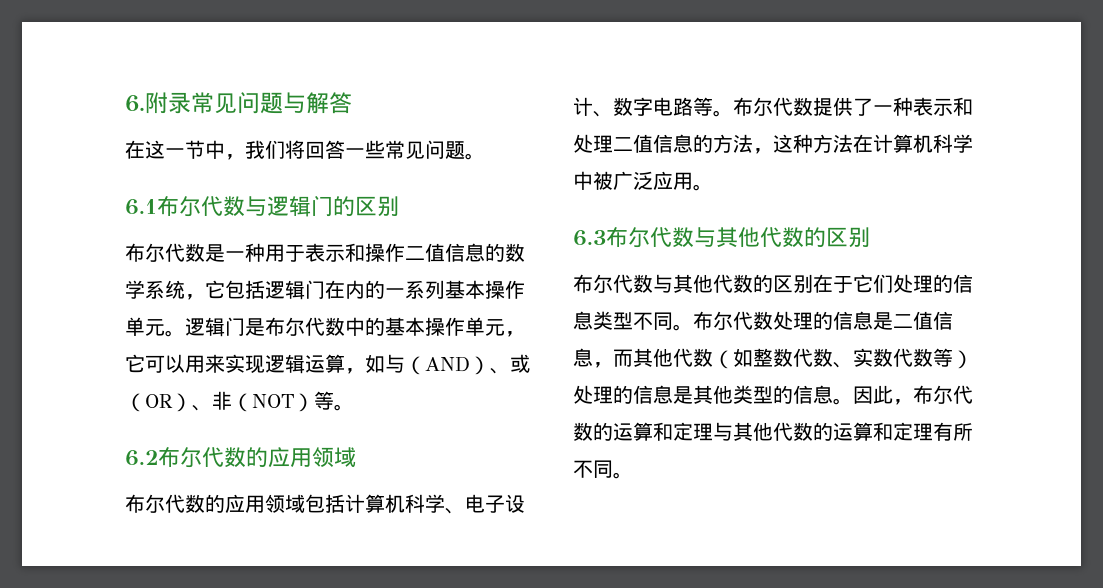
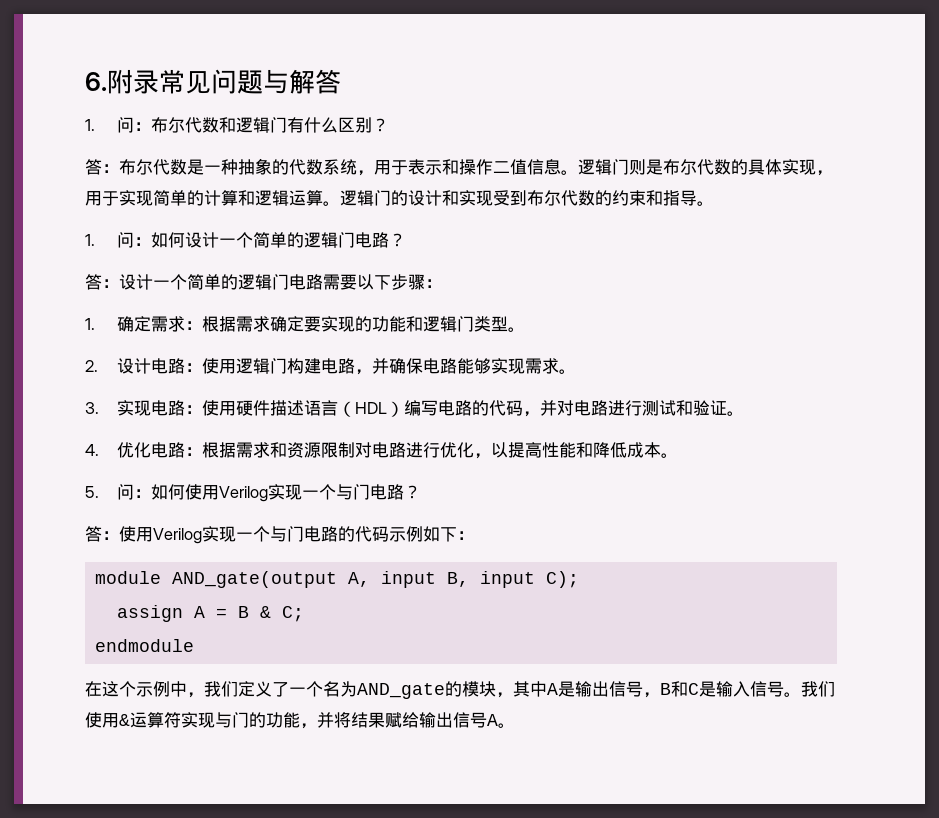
[125,140,485,160] [125,195,399,217] 在这一节中，我们将回答一些常见问题。 // 6.1布尔代数与逻辑门的区别 // -> [85,117,390,133] [85,159,119,175] 1.问：布尔代数和逻辑门有什么区别？ // 答：
(265, 252) none -> [238,158,374,176] 抽象的代数系统，
[485,243,525,262] [125,280,525,300] [125,317,245,337] 的数学系统，它包括逻辑门在内的一系列基本操作单元。逻辑门 -> [561,159,646,175] 。逻辑门则
[345,317,525,337] [125,354,530,375] [125,391,354,412] [125,447,356,468] [125,494,525,514] [573,97,973,117] [573,134,973,154] [573,171,713,191] [573,227,870,248] [573,274,973,293] [573,311,953,331] [573,348,973,369] [573,385,973,405] [573,422,973,441] [573,460,613,478] 中的基本操作单元，它可以用来实现逻辑运算，如与（AND）、或（OR）、非（NOT）等。 // 6.2布尔代数的应用领域 // 布尔代数的应用领域包括计算机科学、电子设计、数字电路等。布尔代数提供了一种表示和处理二值信息的方法，这种方法在计算机科学中被广泛应用。 // 6.3布尔代数与其他代数的区别 // 布尔代数与其他代数的区别在于它们处理的信息类型不同。布尔代数处理的信息是二值信息，而其他代数（如整数代数、实数代数等）处理的信息是其他类型的信息。因此，布尔代数的运算和定理与其他代数的运算和定理有所不同 -> [731,159,833,176] [85,190,714,206] [85,232,407,248] [85,274,442,290] [85,316,526,332] [85,358,577,375] [85,400,745,417] [85,442,679,459] [85,484,422,502] [85,526,474,544] [94,571,579,588] [116,605,304,622] [94,639,194,652] [85,681,835,699] [85,712,498,729] 的具体实现，用于实现简单的计算和逻辑运算。逻辑门的设计和实现受到布尔代数的约束和指导。 // 1.问：如何设计一个简单的逻辑门电路？ // 答：设计一个简单的逻辑门电路需要以下步骤： // 1.确定需求：根据需求确定要实现的功能和逻辑门类型。 // 2.设计电路：使用逻辑门构建电路，并确保电路能够实现需求。 // 3.实现电路：使用硬件描述语言（HDL）编写电路的代码，并对电路进行测试和验证。 // 4.优化电路：根据需求和资源限制对电路进行优化，以提高性能和降低成本。 // 5.问：如何使用Verilog实现一个与门电路？ // 答：使用Verilog实现一个与门电路的代码示例如下： // module AND_gate(output A, input B, input C); // assign A = B & C; // endmodule // 在这个示例中，我们定义了一个名为AND_gate的模块，其中A是输出信号，B和C是输入信号。我们使用&运算符实现与门的功能，并将结果赋给输出信号A

